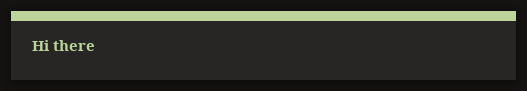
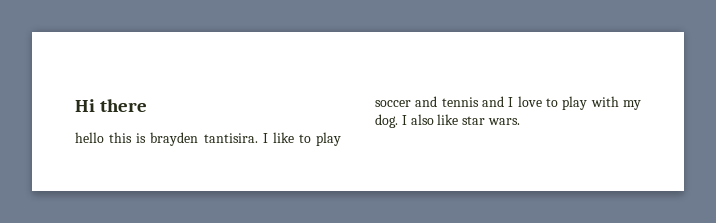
(96, 45) none -> [75,132,341,146] [375,96,641,110] [375,114,520,128] // hello this is brayden tantisira. I like to play soccer and tennis and I love to play with my dog. I also like star wars.

